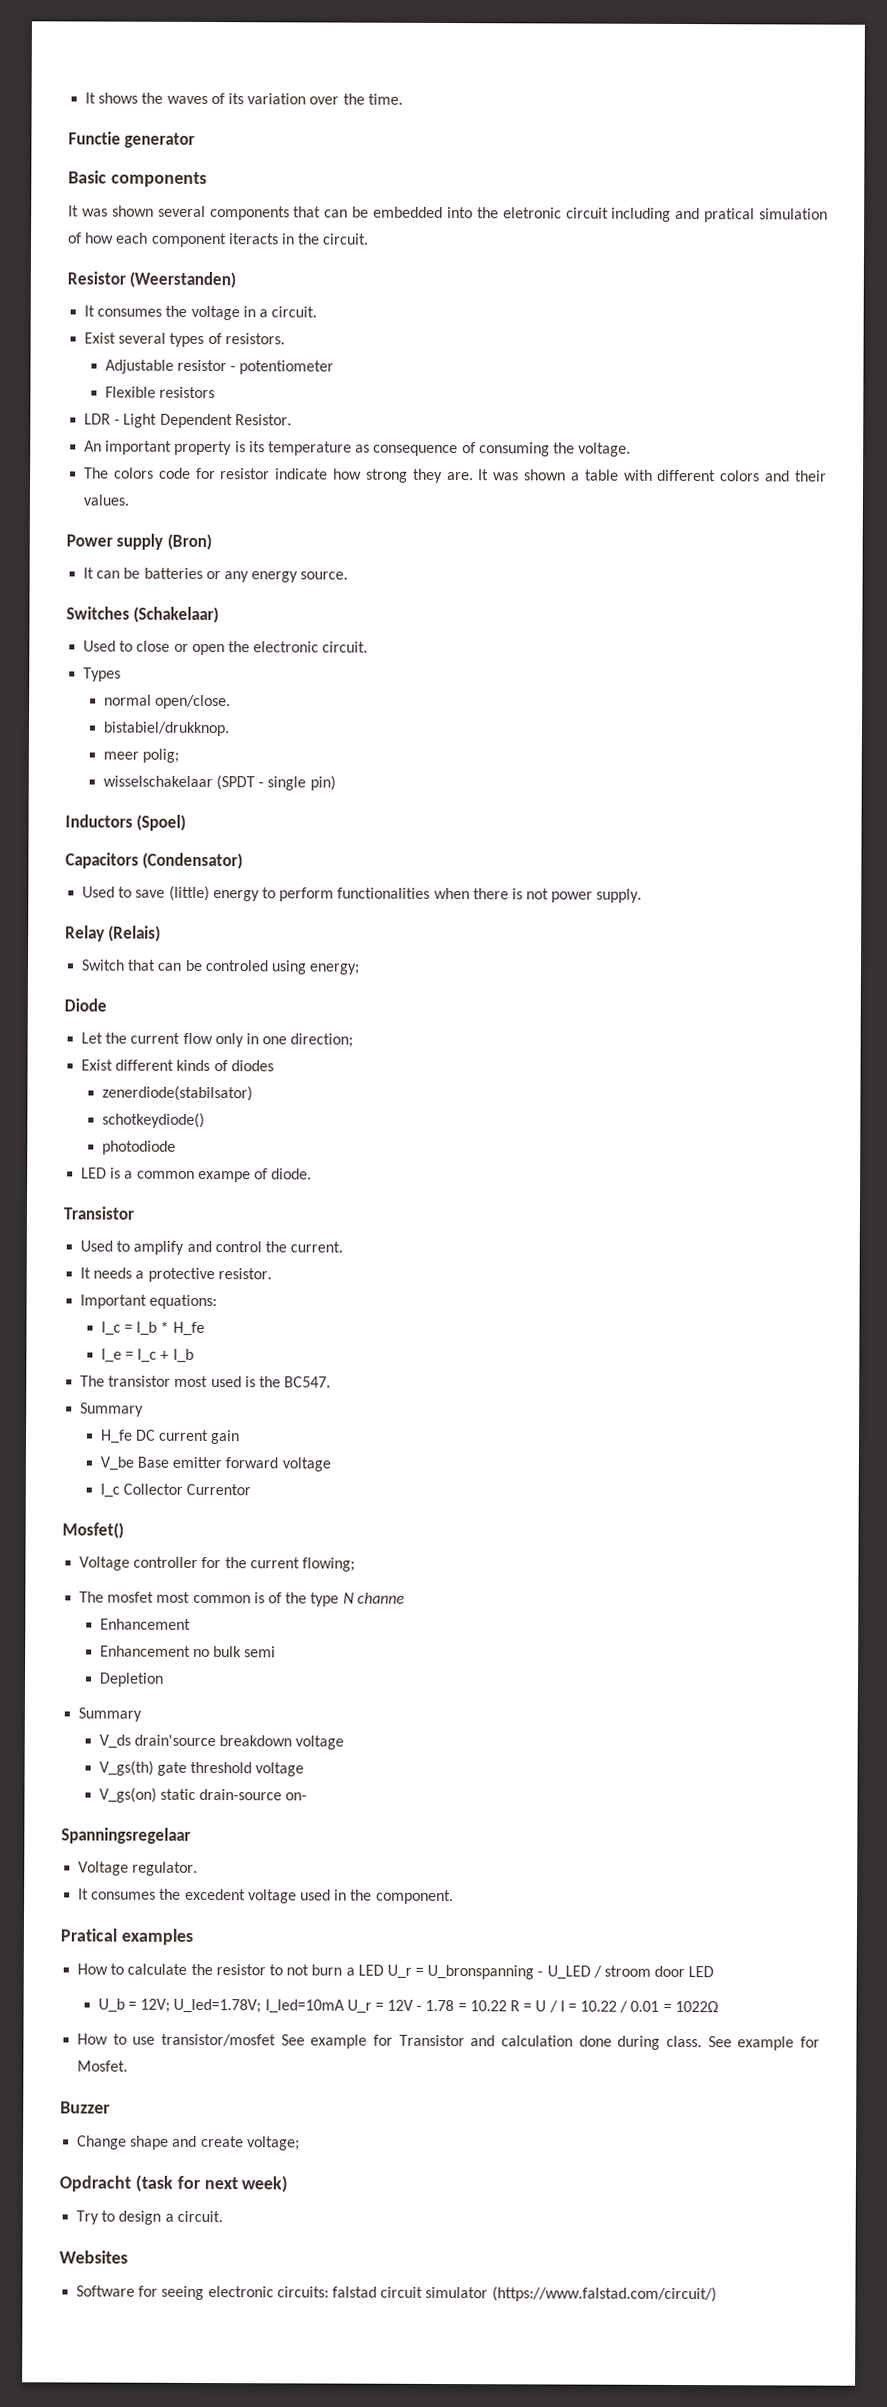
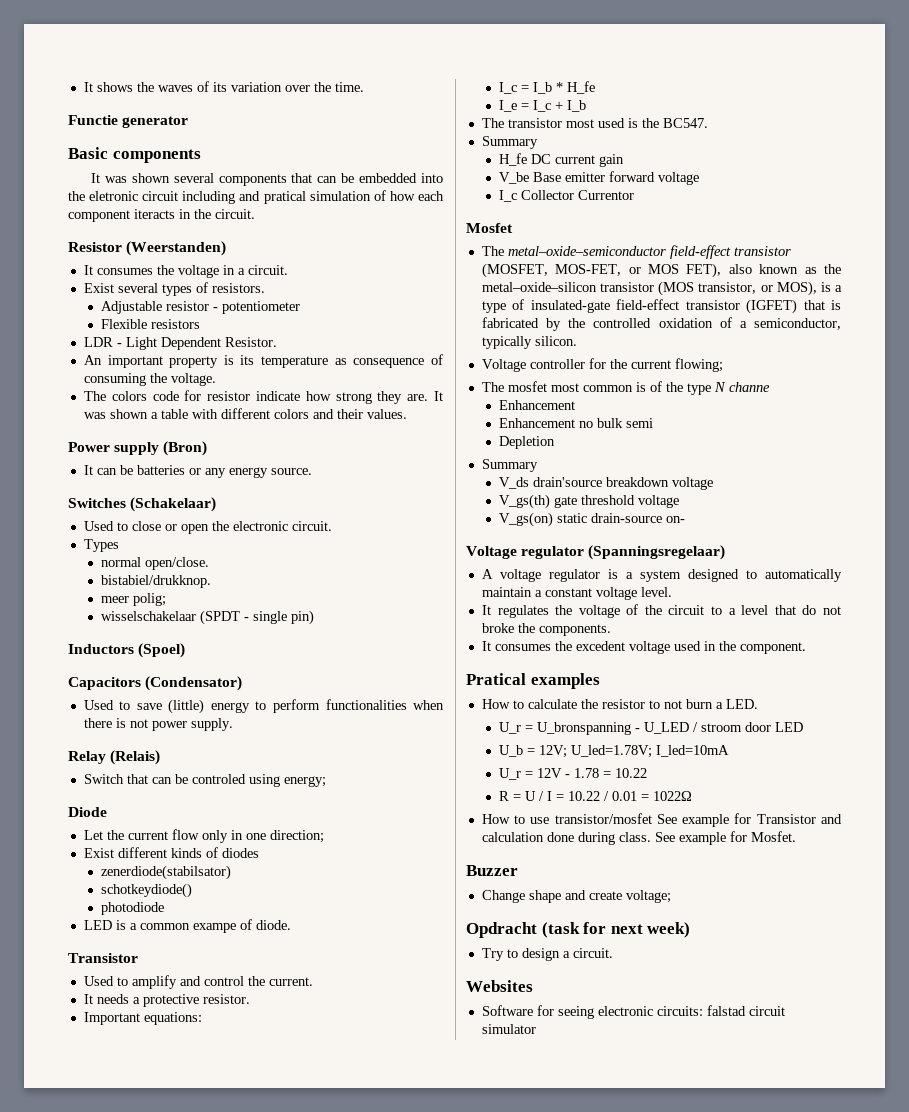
[62,1522,124,1539] Mosfet() -> [466,223,513,233] [481,245,791,259] [481,263,841,278] [481,281,842,296] [481,299,841,314] [481,317,841,331] [481,336,577,349] Mosfet // The metal–oxide–semiconductor field-effect transistor (MOSFET, MOS-FET, or MOS FET), also known as the metal–oxide–silicon transistor (MOS transistor, or MOS), is a type of insulated-gate field-effect transistor (IGFET) that is fabricated by the controlled oxidation of a semiconductor, typically silicon.
[61,1827,191,1844] [78,1861,199,1876] Spanningsregelaar // Voltage regulator. -> [466,545,726,560] [481,569,842,582] [481,587,672,600] [481,604,841,618] [481,623,611,636] Voltage regulator (Spanningsregelaar) // A voltage regulator is a system designed to automatically maintain a constant voltage level. // It regulates the voltage of the circuit to a level that do not broke the components.
[357,1964,384,1976] LED -> [725,699,758,709] LED. //
(345, 2006) none -> (730, 751) //
(507, 2006) none -> (648, 773) //
[491,2286,717,2303] (https://www.falstad.com/circuit/) -> (536, 1029) none

